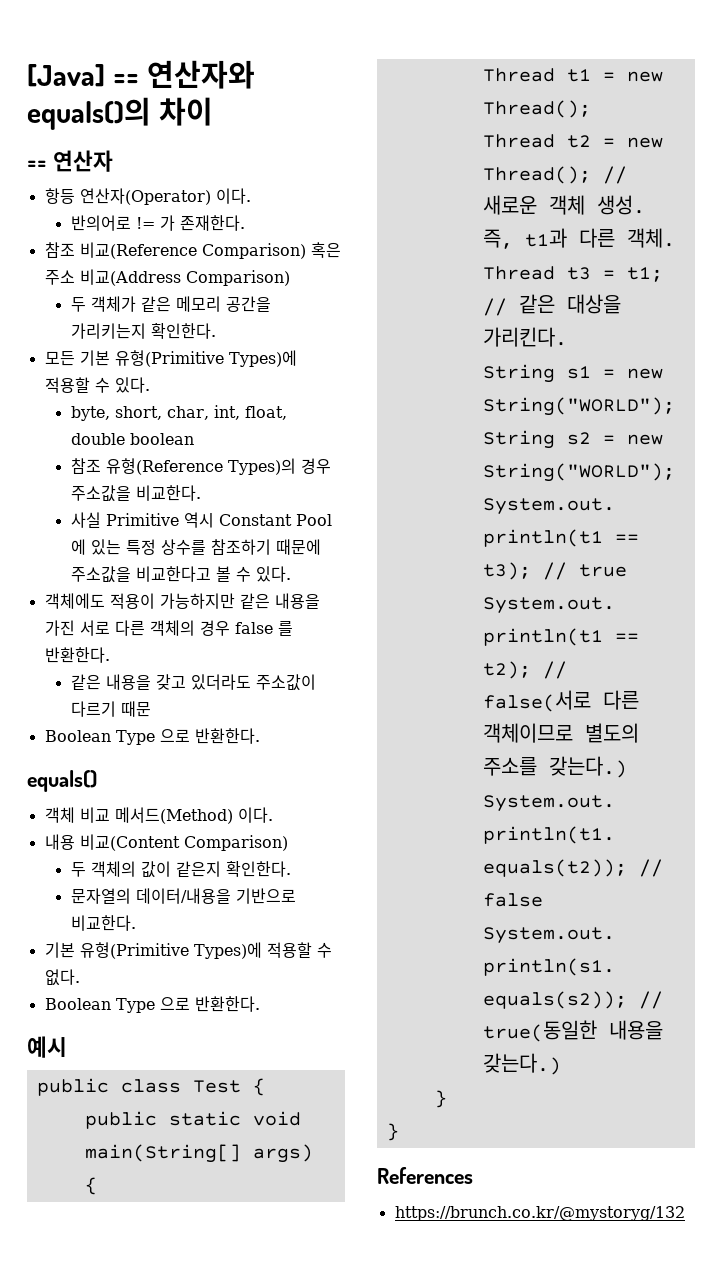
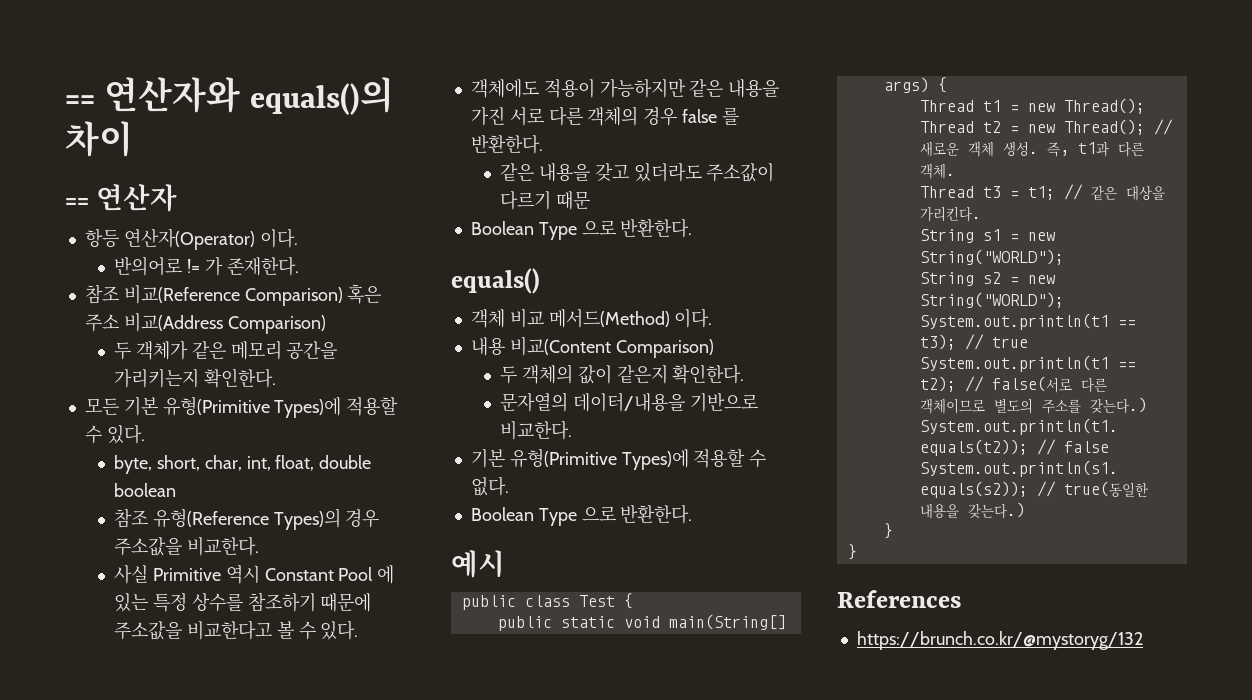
[27,64,105,87] [Java] -> (65, 101) none

